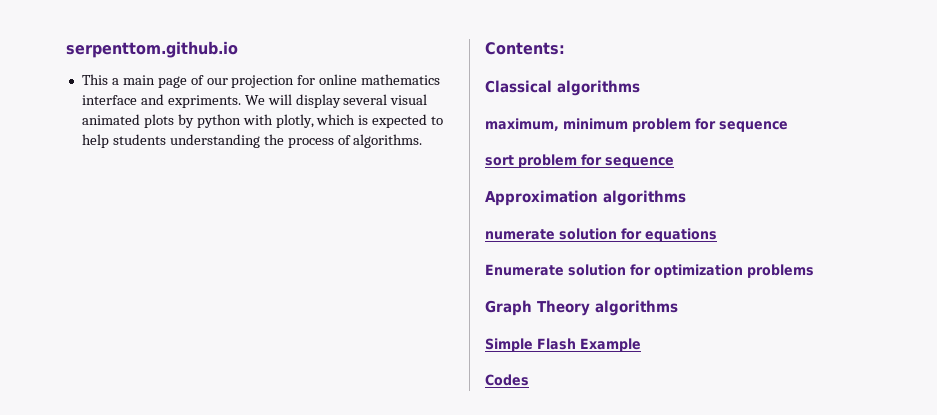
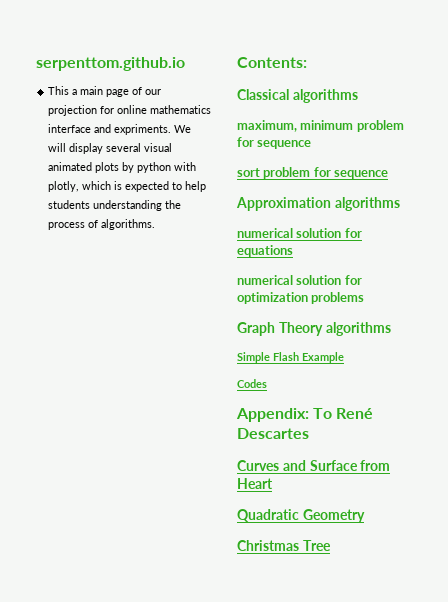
[485,229,555,240] numerate -> [237,228,293,238] numerical
[485,264,564,276] Enumerate -> [237,275,293,285] numerical
(529, 380) none -> [236,408,374,422] [237,428,309,439] [237,460,391,471] [237,478,273,489] [237,509,365,523] [237,540,331,551] // Appendix: To René Descartes // Curves and Surface from Heart // Quadratic Geometry // Christmas Tree

